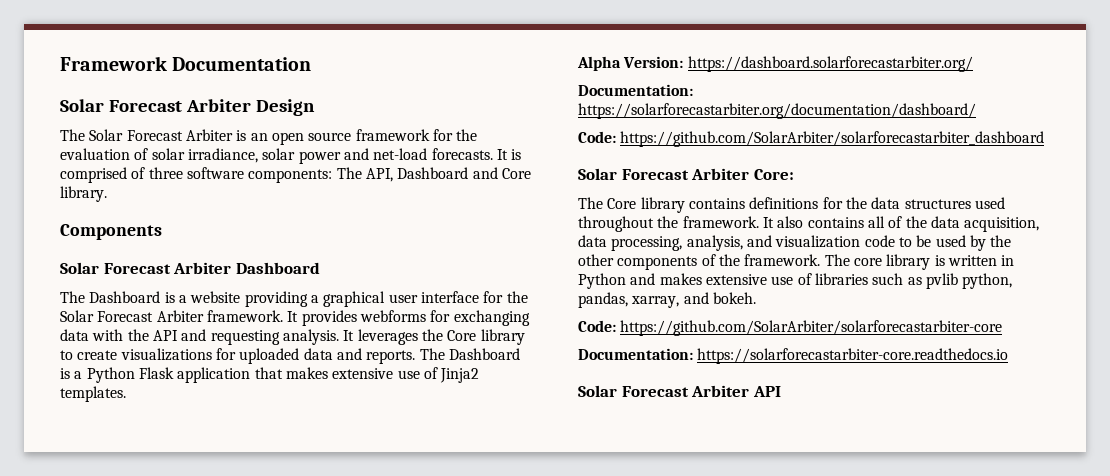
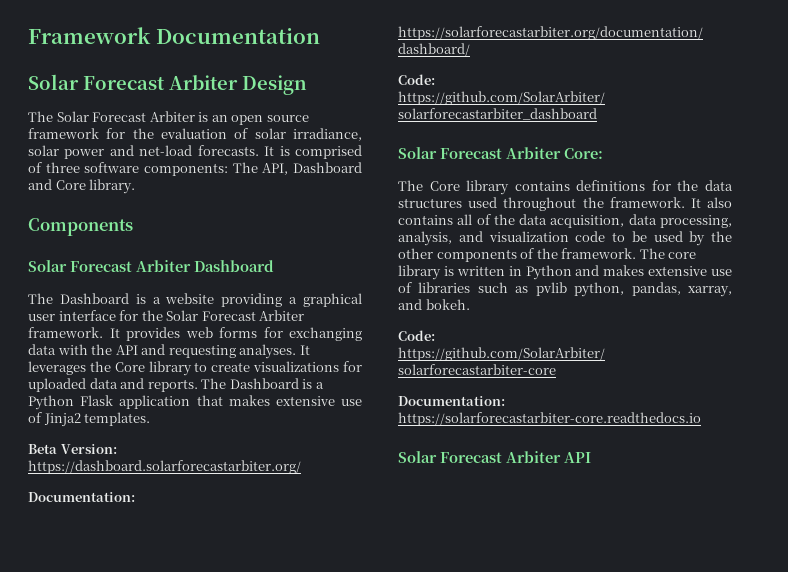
[359,310,426,322] webforms -> [185,327,257,338] web forms
[282,329,339,345] analysis. -> [239,344,297,359] analyses.
[577,56,621,71] Alpha -> [28,444,57,454] Beta

